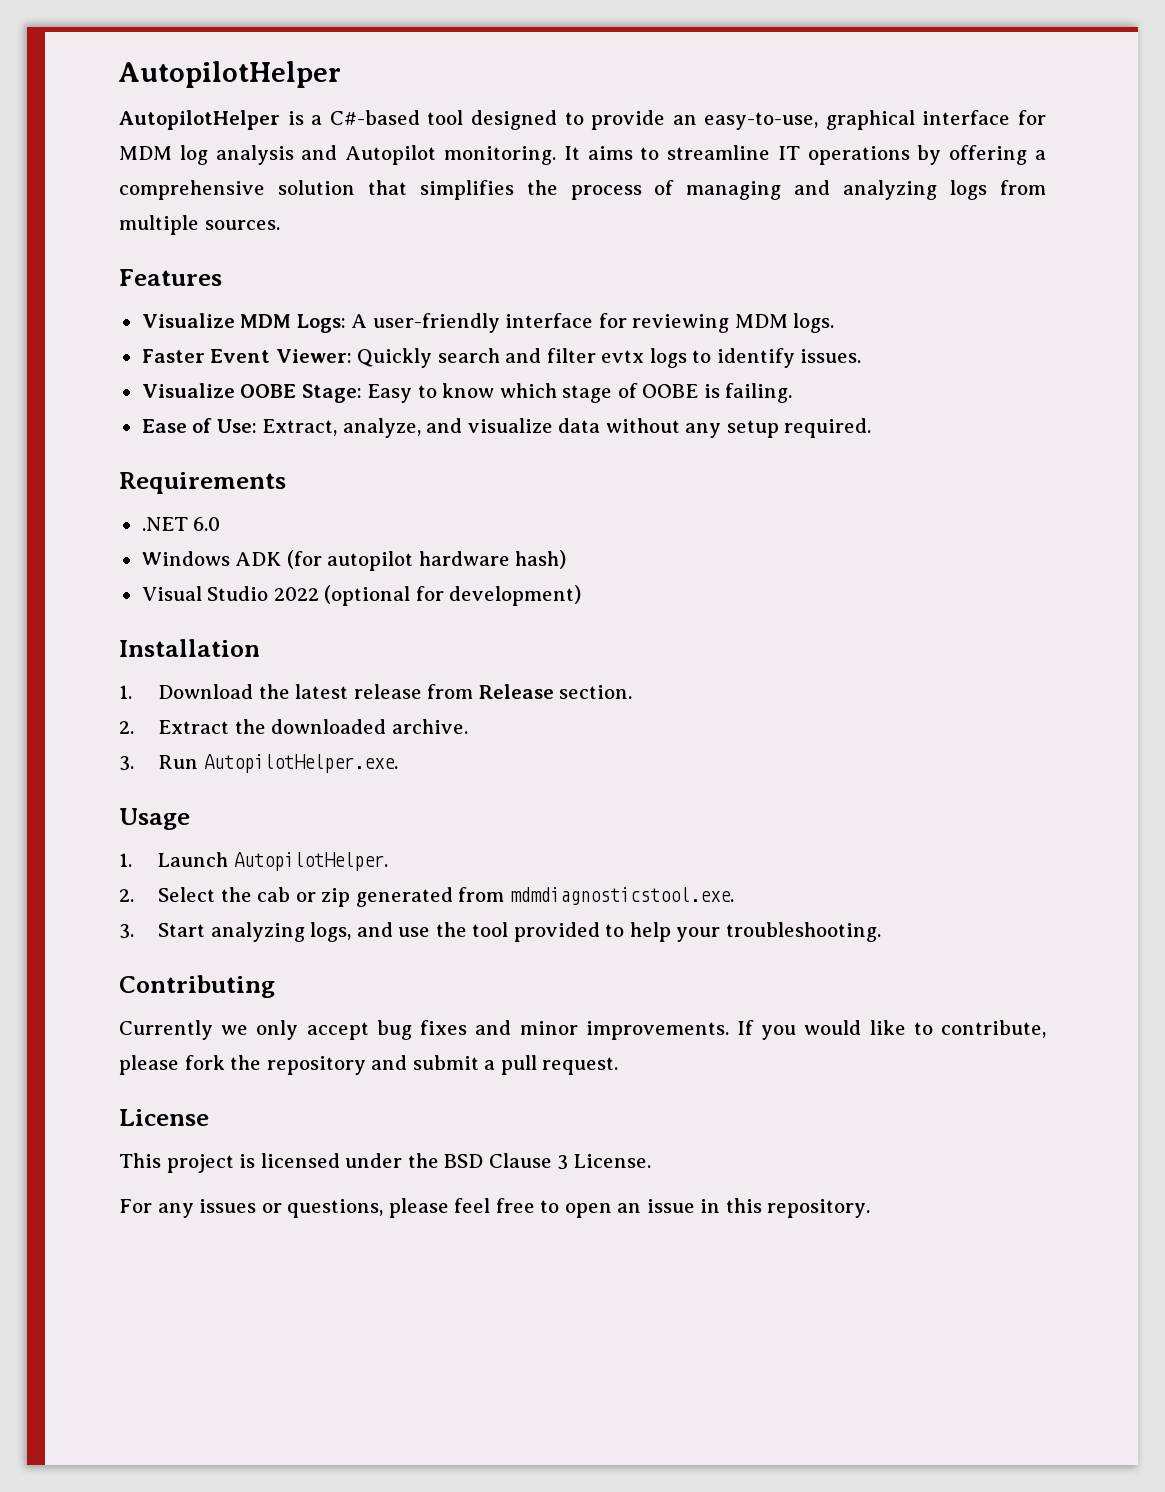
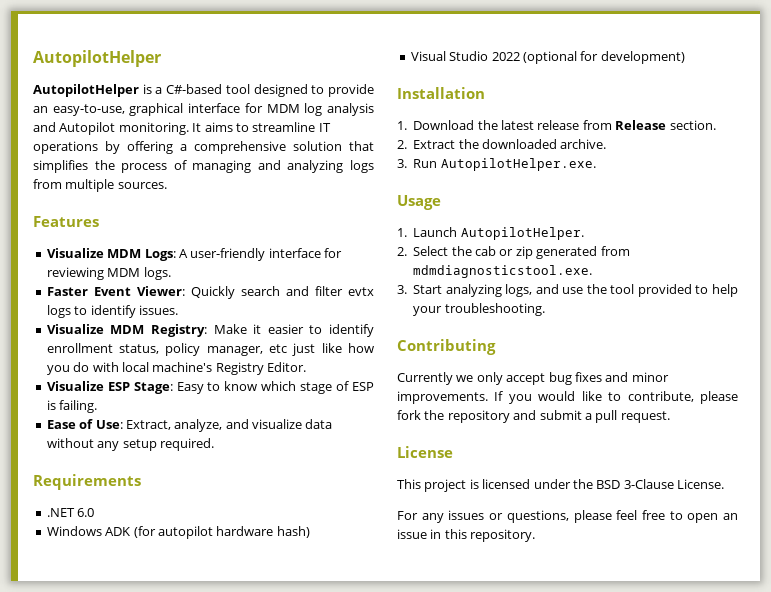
[240,384,297,398] OOBE -> [110,324,374,337] [46,343,374,356] [46,362,306,375] [46,381,130,391] MDM Registry: Make it easier to identify enrollment status, policy manager, etc just like how you do with local machine's Registry Editor. // Visualize ESP
[642,384,699,398] OOBE -> [352,382,375,391] ESP
[488,1153,569,1170] Clause 3 -> [623,479,674,489] 3-Clause

